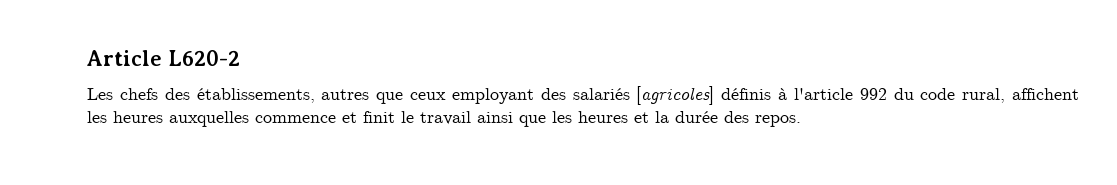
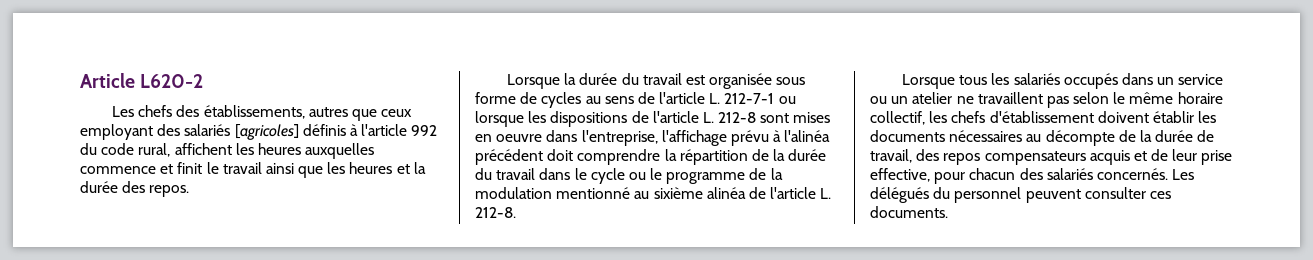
(801, 121) none -> [507,73,806,89] [475,92,796,108] [475,111,831,127] [475,130,831,146] [475,149,827,165] [475,168,783,184] [475,187,832,199] [475,207,516,218] [902,73,1224,89] [870,92,1223,108] [870,111,1217,125] [870,130,1215,146] [870,149,1233,165] [870,168,1195,184] [870,187,1171,203] [870,206,948,218] // Lorsque la durée du travail est organisée sous forme de cycles au sens de l'article L. 212-7-1 ou lorsque les dispositions de l'article L. 212-8 sont mises en oeuvre dans l'entreprise, l'affichage prévu à l'alinéa précédent doit comprendre la répartition de la durée du travail dans le cycle ou le programme de la modulation mentionné au sixième alinéa de l'article L. 212-8. // Lorsque tous les salariés occupés dans un service ou un atelier ne travaillent pas selon le même horaire collectif, les chefs d'établissement doivent établir les documents nécessaires au décompte de la durée de travail, des repos compensateurs acquis et de leur prise effective, pour chacun des salariés concernés. Les délégués du personnel peuvent consulter ces documents.

